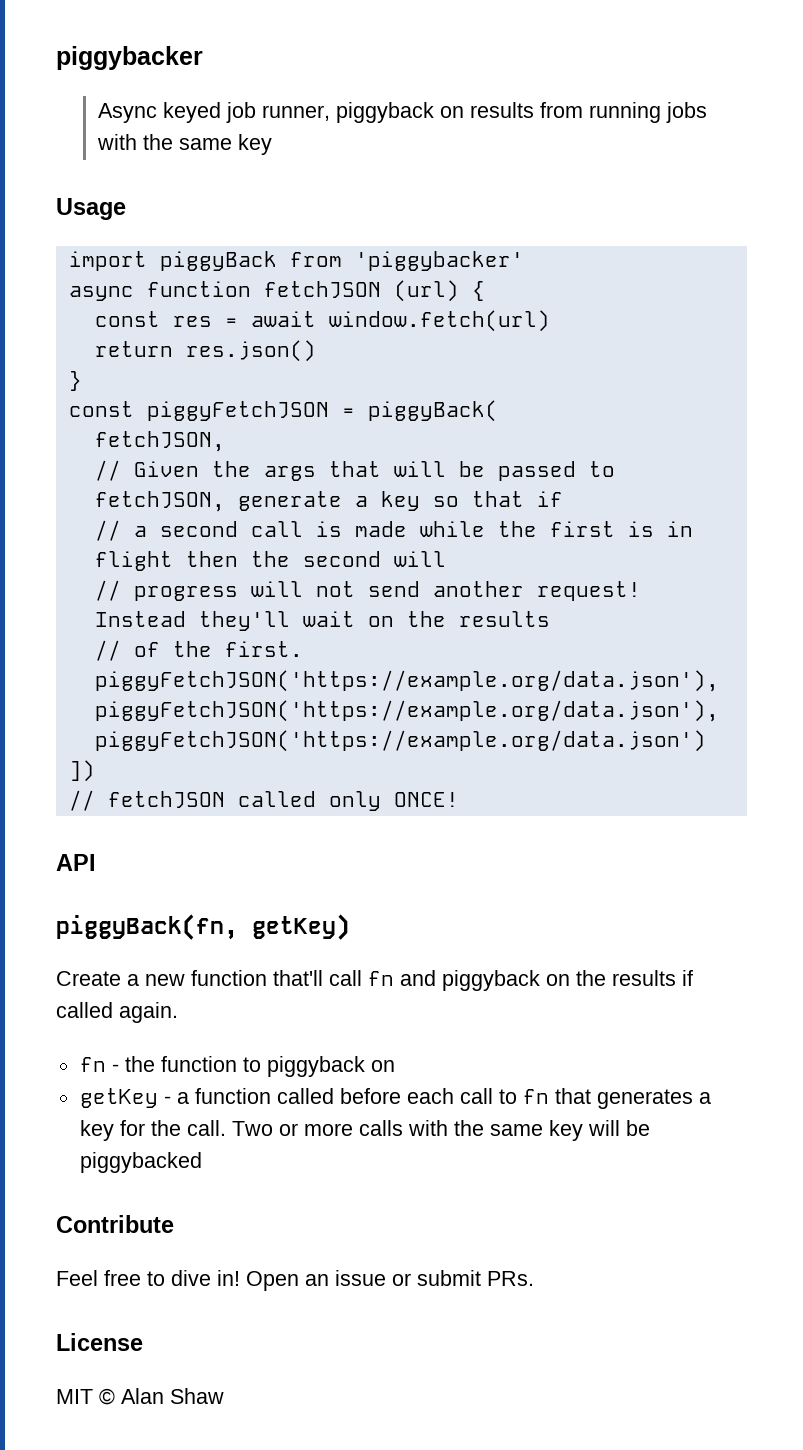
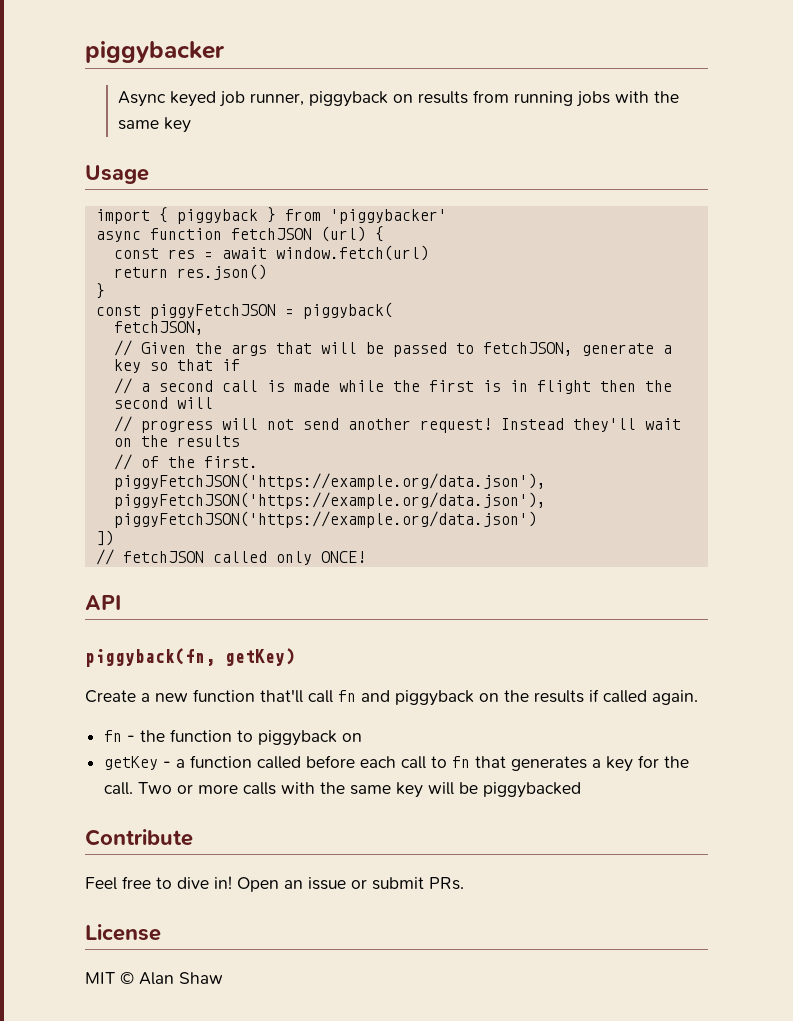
[159,251,277,271] piggyBack -> [158,207,276,224] { piggyback }
[367,400,498,422] piggyBack( -> [302,302,393,319] piggyback(
[56,914,238,940] piggyBack(fn, -> [85,648,215,667] piggyback(fn,

